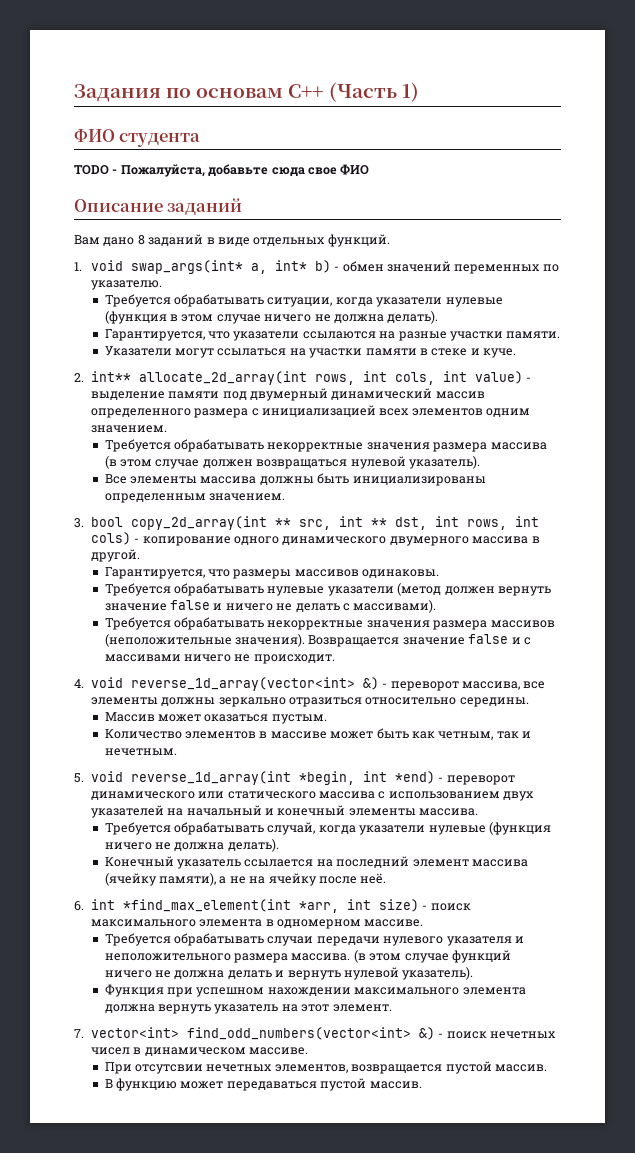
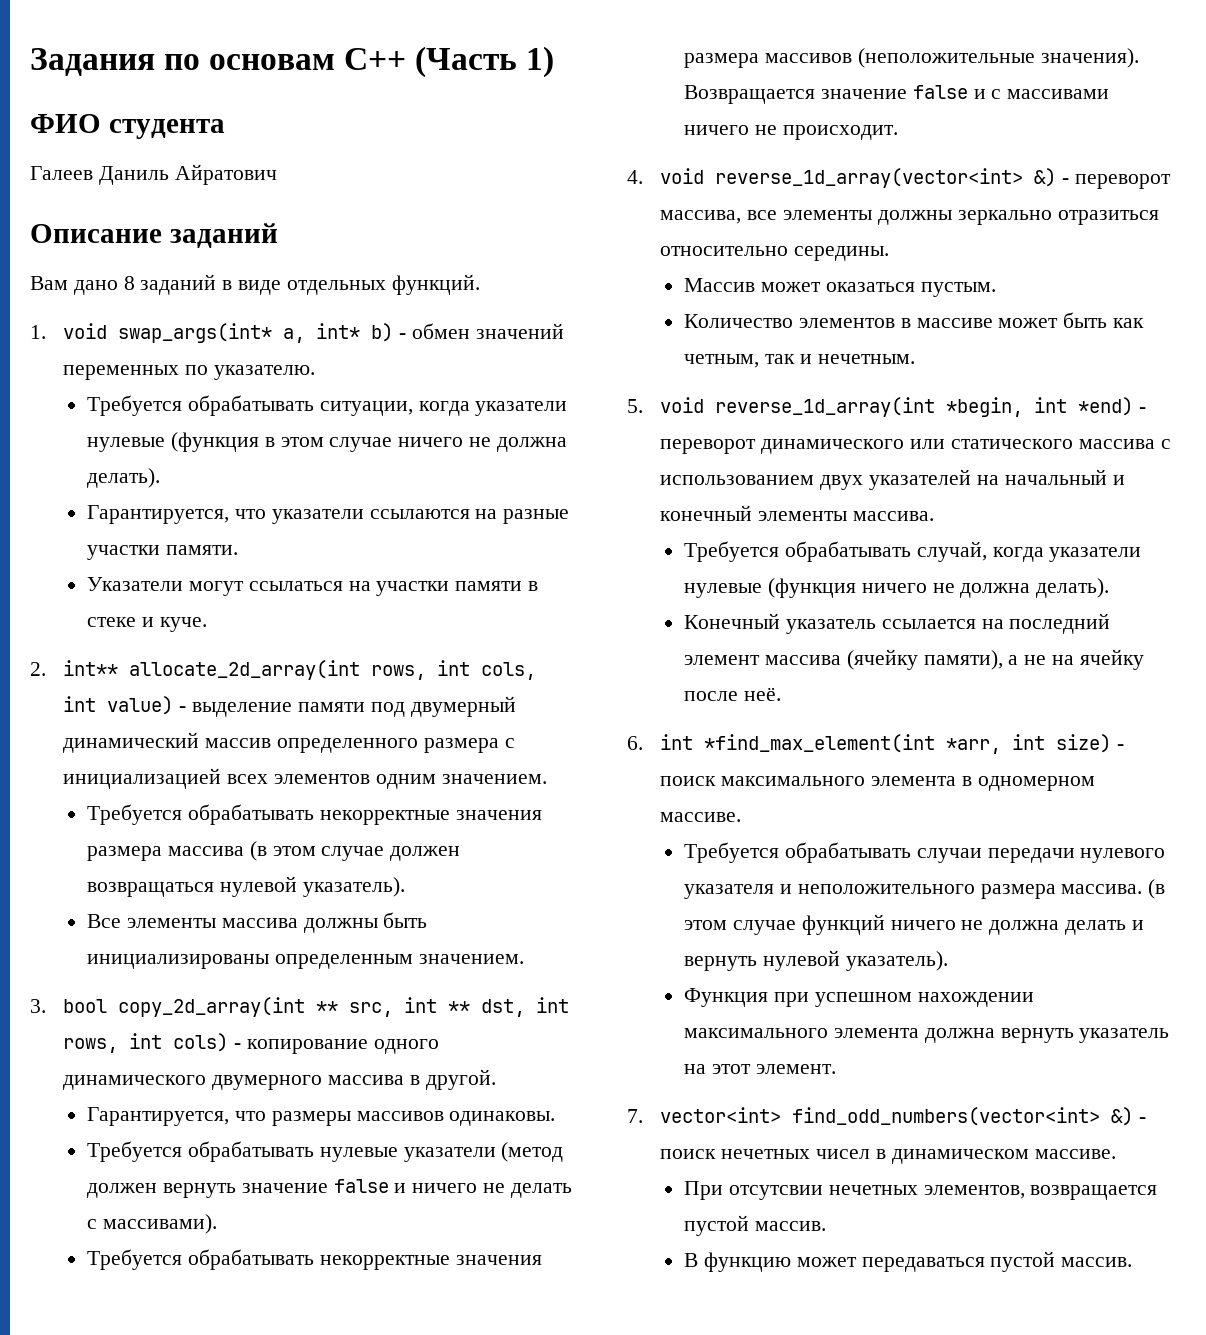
[74,164,370,177] TODO - Пожалуйста, добавьте сюда свое ФИО -> [30,164,277,185] Галеев Даниль Айратович

